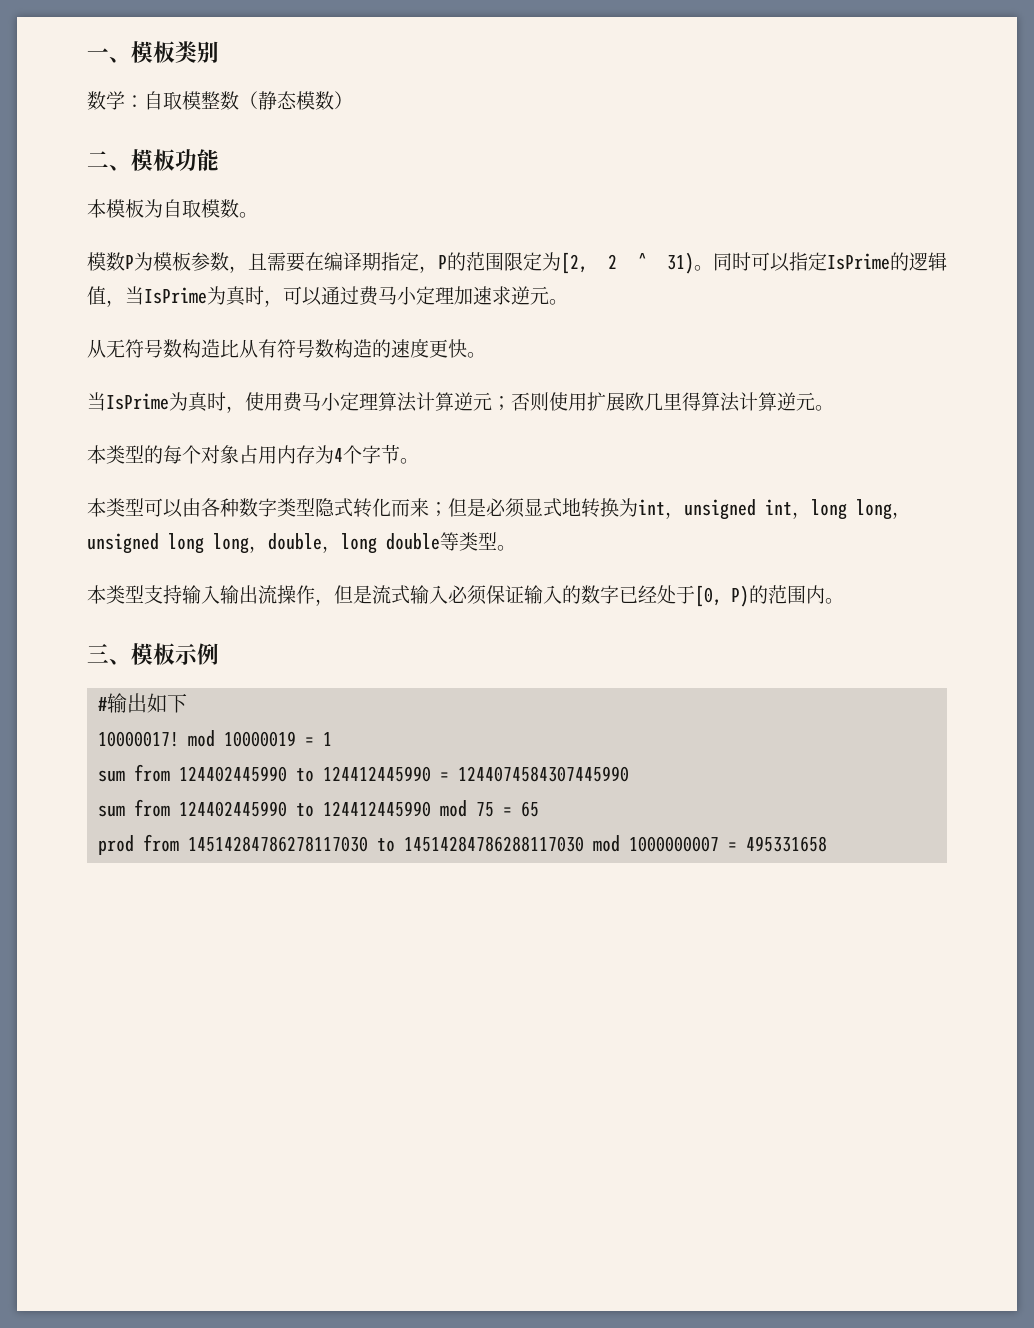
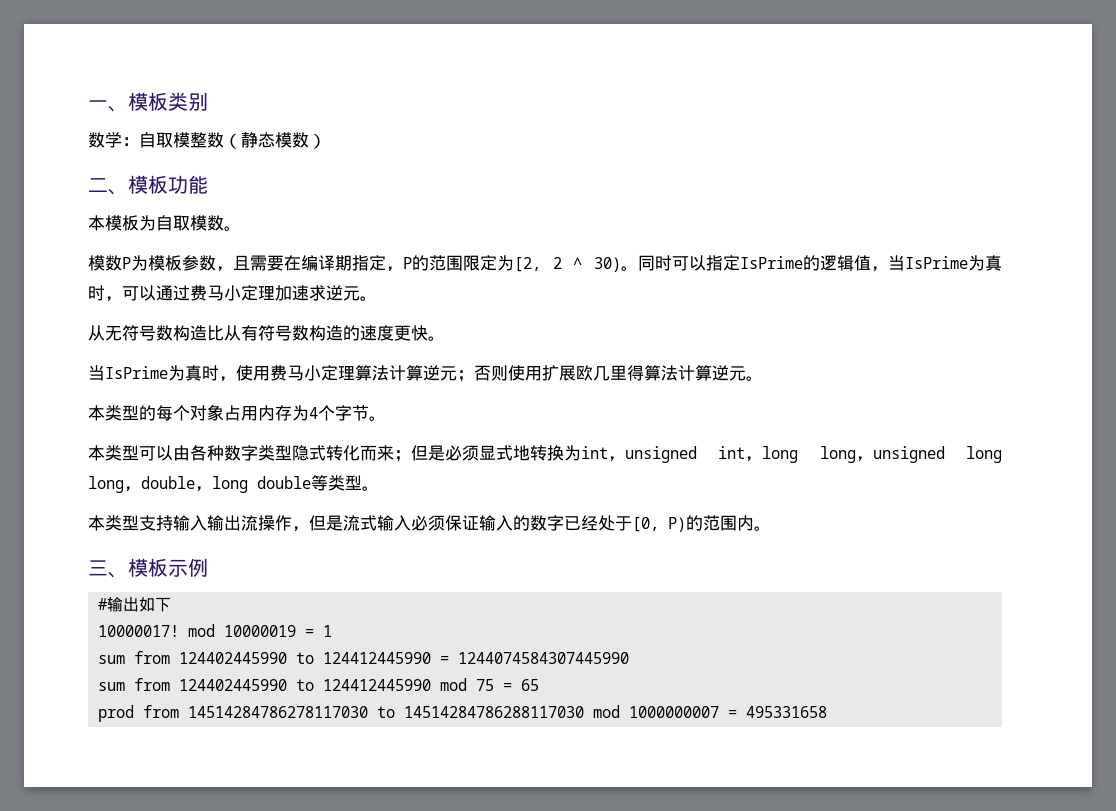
[667,252,695,274] 31) -> [594,257,621,272] 30)

